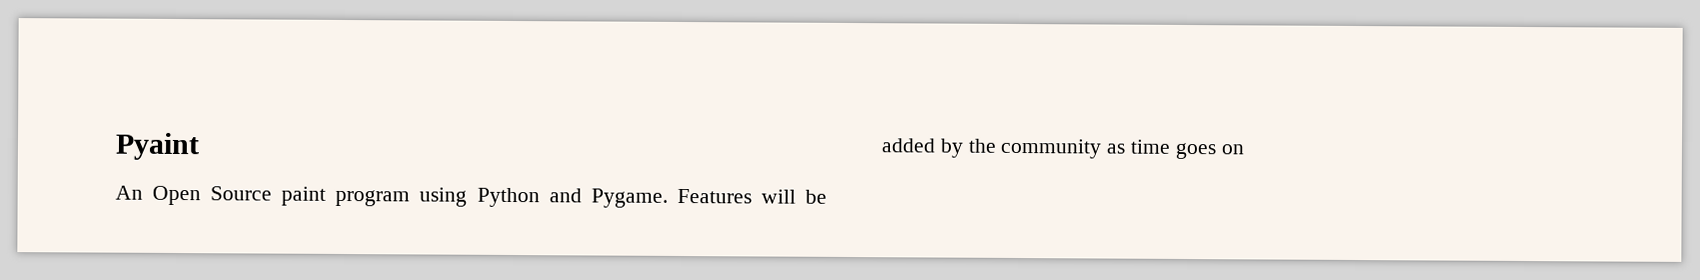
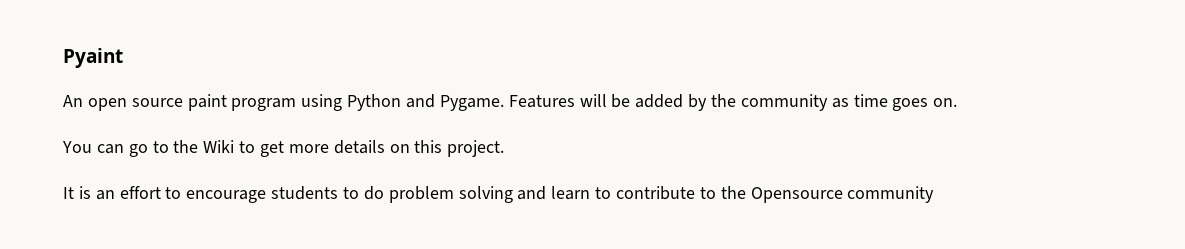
[152,185,273,206] Open Source -> [87,98,183,111] open source
[1220,144,1244,155] on -> [933,98,958,107] [62,140,505,157] [63,186,935,203] on. // You can go to the Wiki to get more details on this project. // It is an effort to encourage students to do problem solving and learn to contribute to the Opensource community

